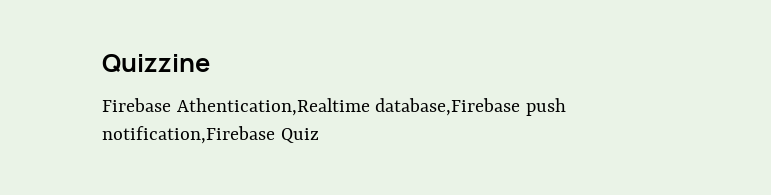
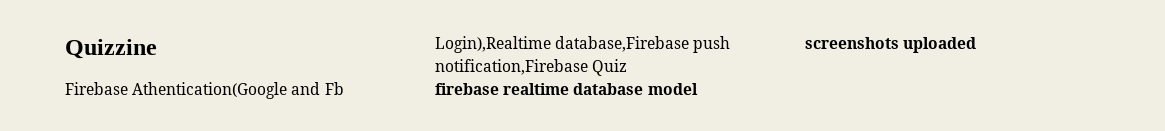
[176,98,370,116] Athentication,Realtime -> [132,82,344,99] [435,36,551,53] Athentication(Google and Fb Login),Realtime
(319, 135) none -> [435,83,698,95] [805,37,977,53] // firebase realtime database model screenshots uploaded

